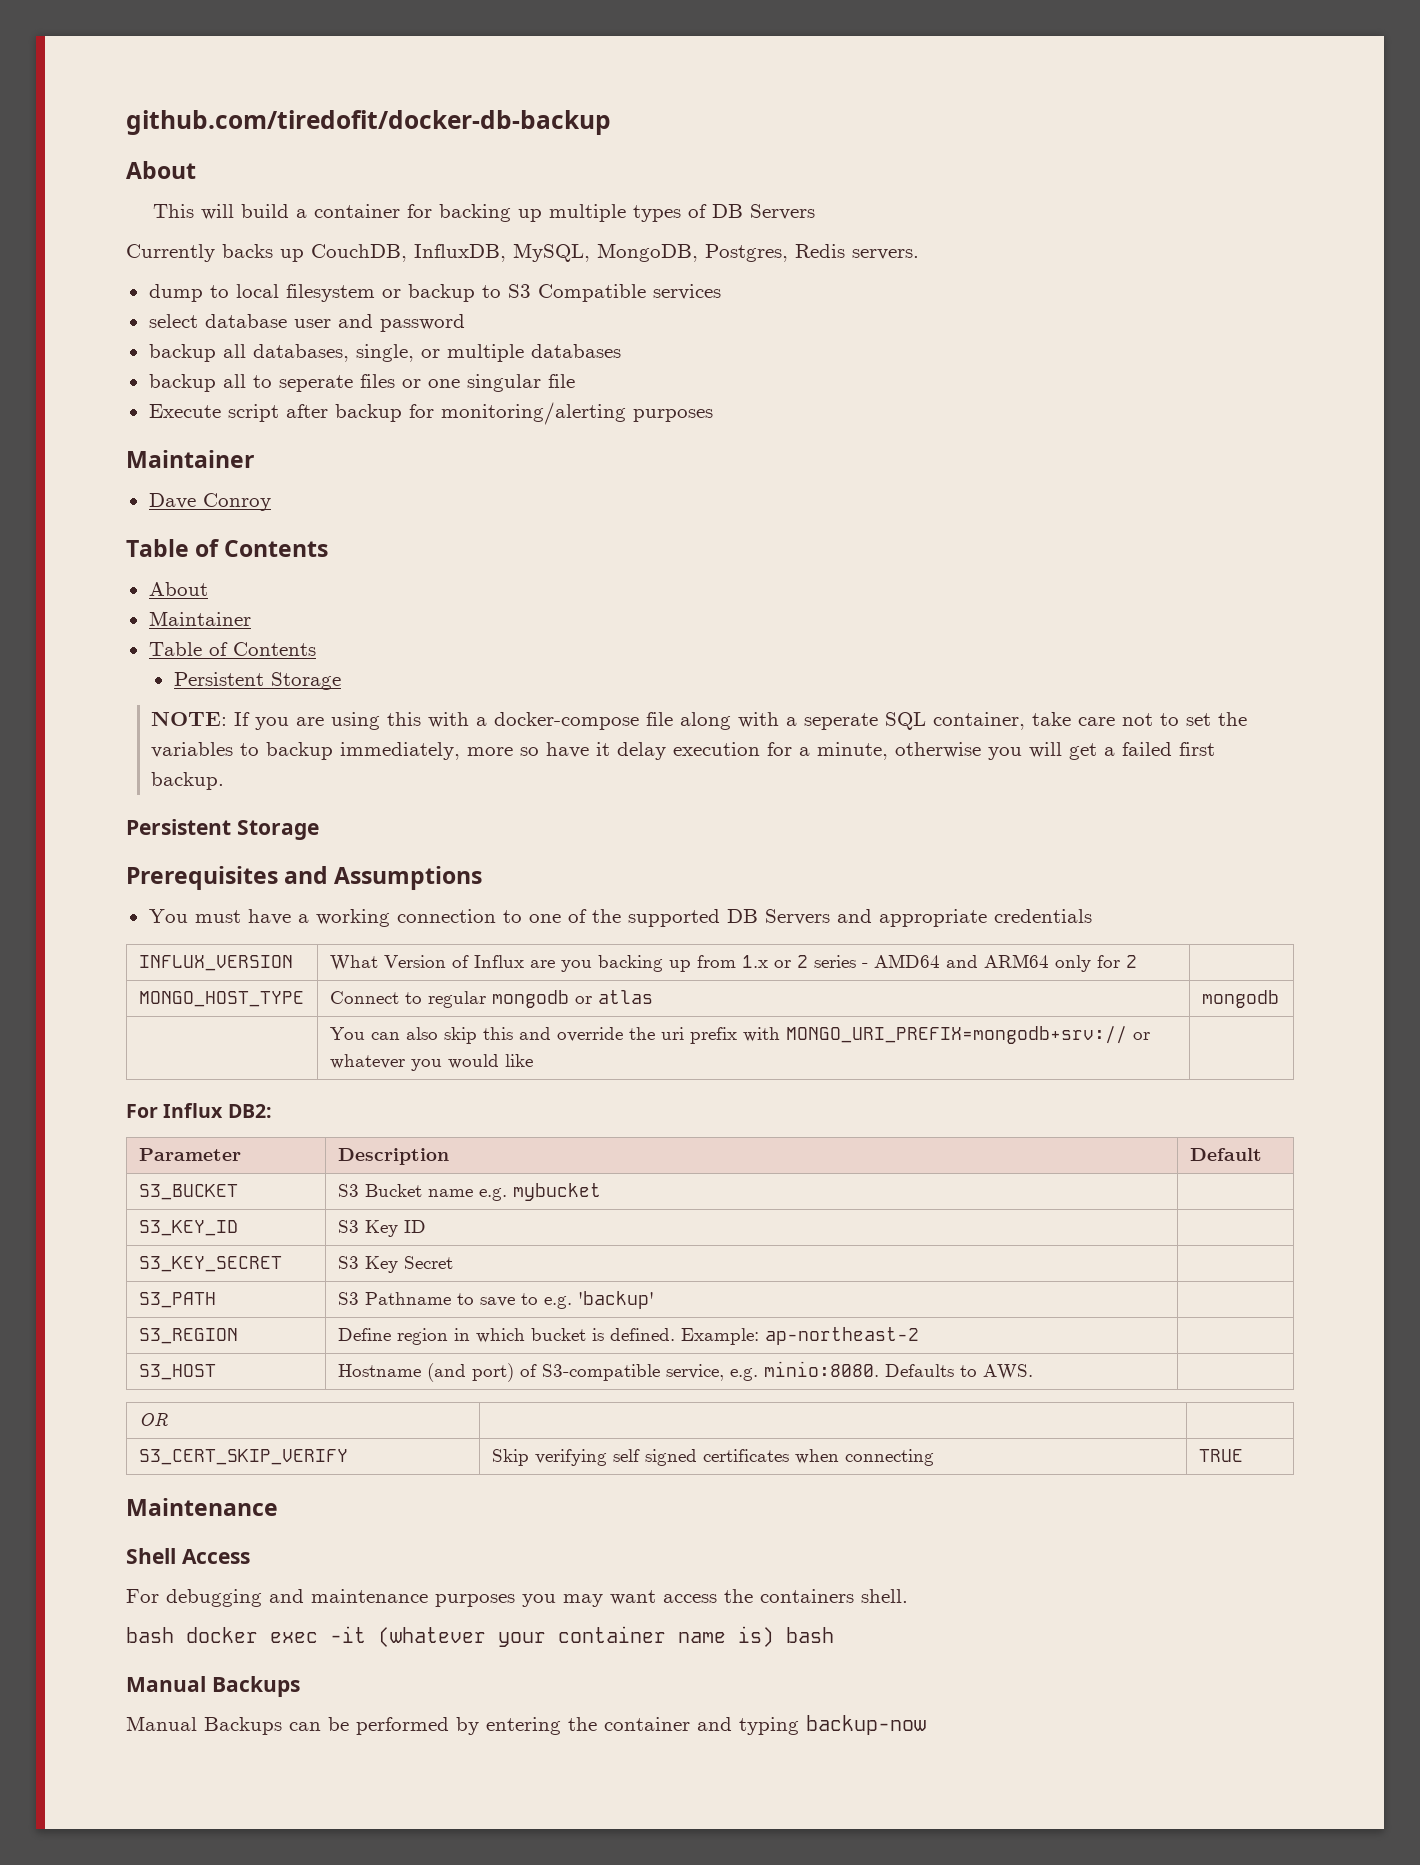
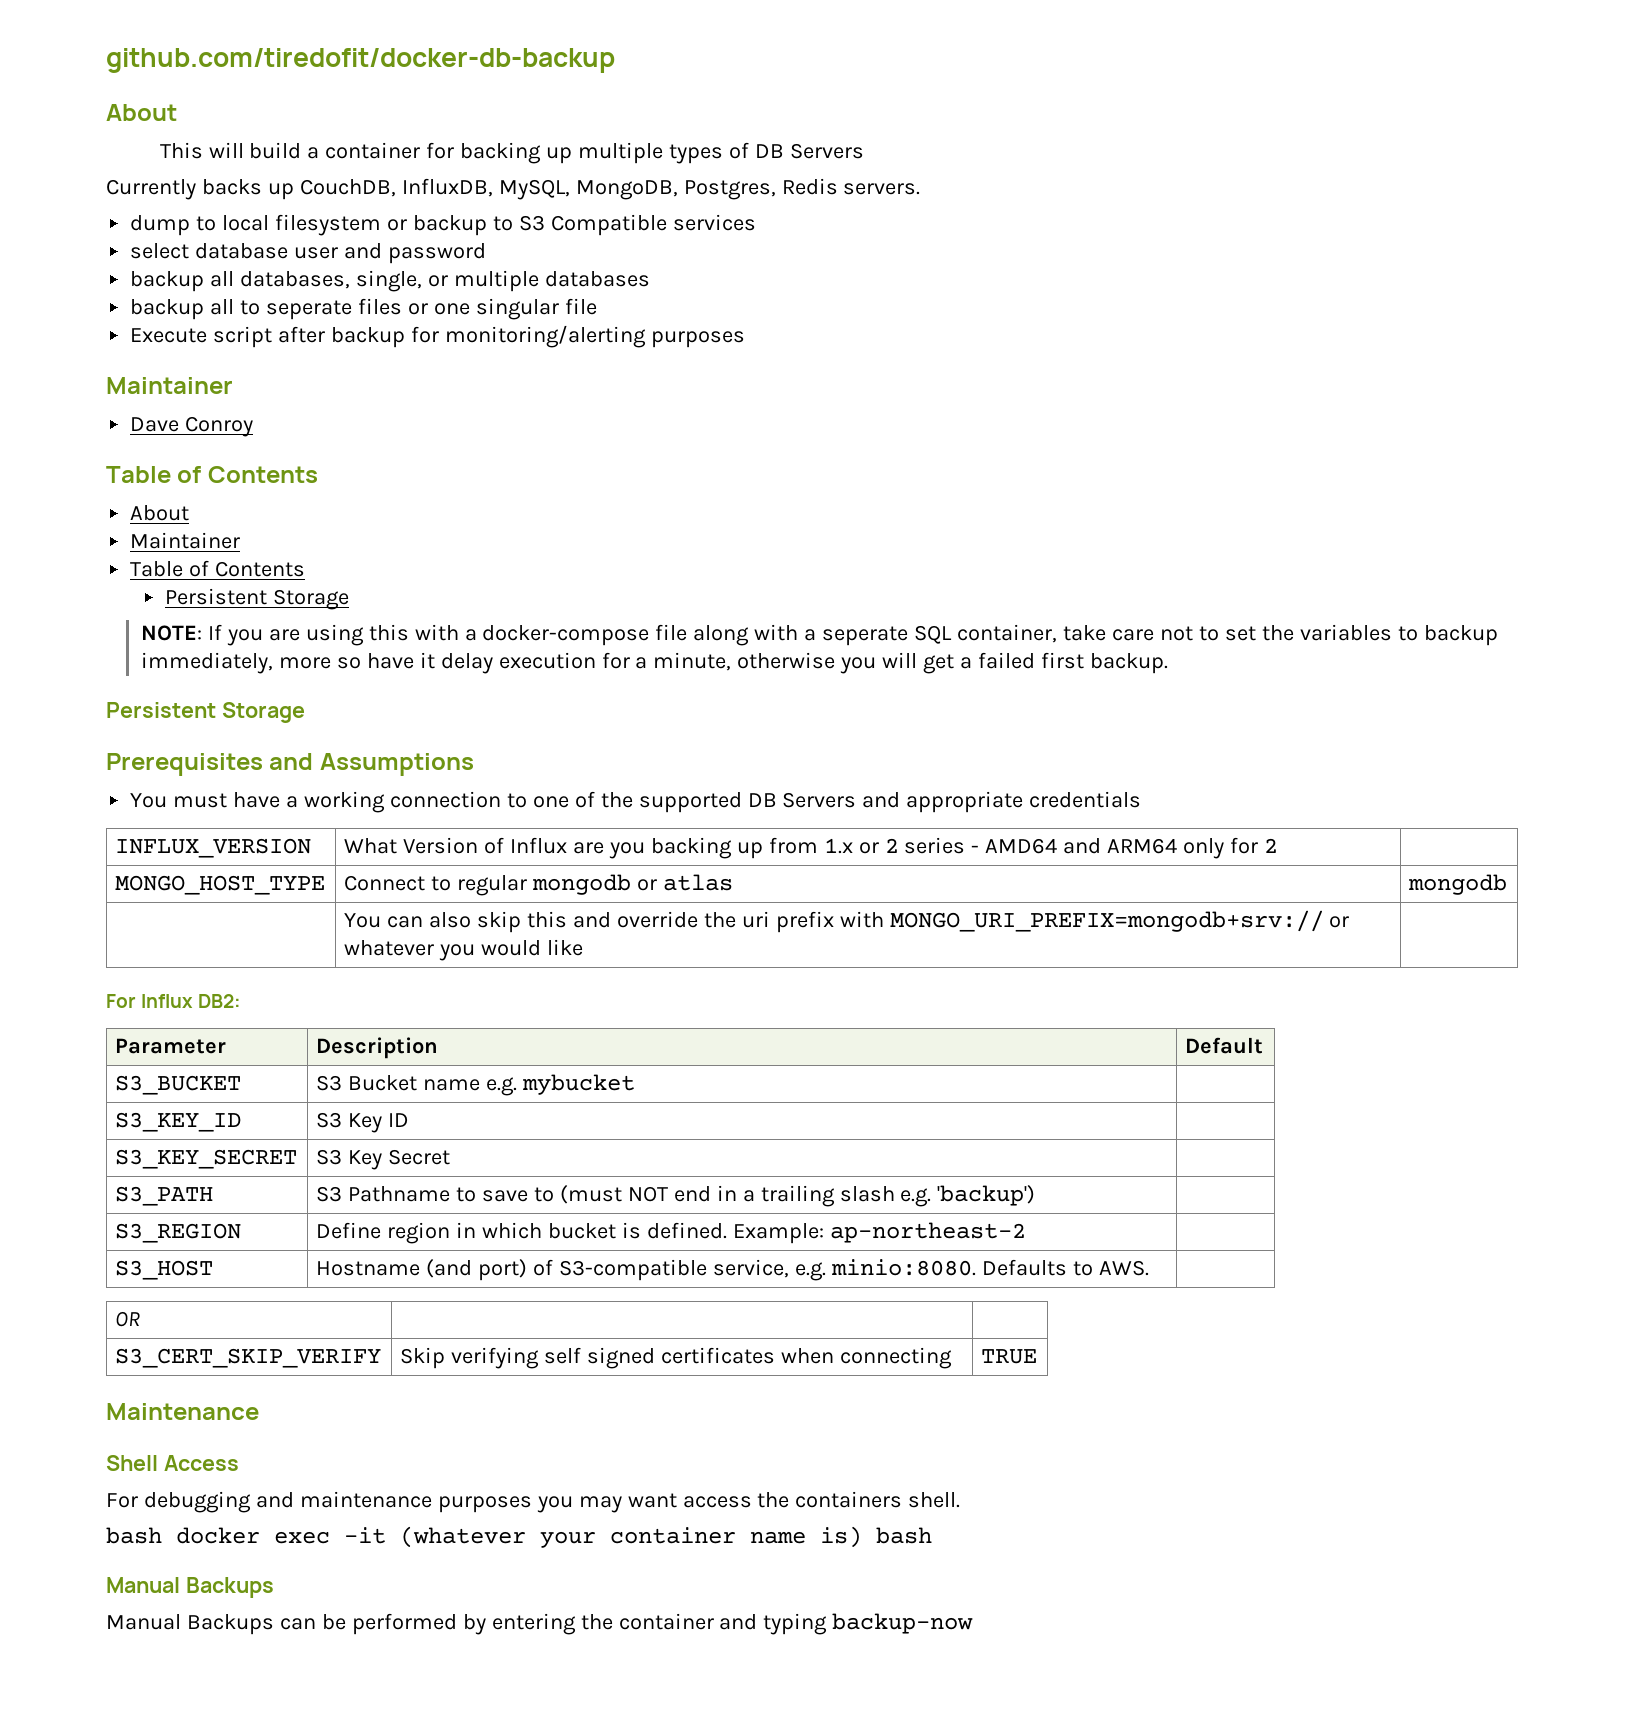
[543,1291,654,1309] e.g. 'backup' -> [559,1185,1036,1207] (must NOT end in a trailing slash e.g. 'backup')

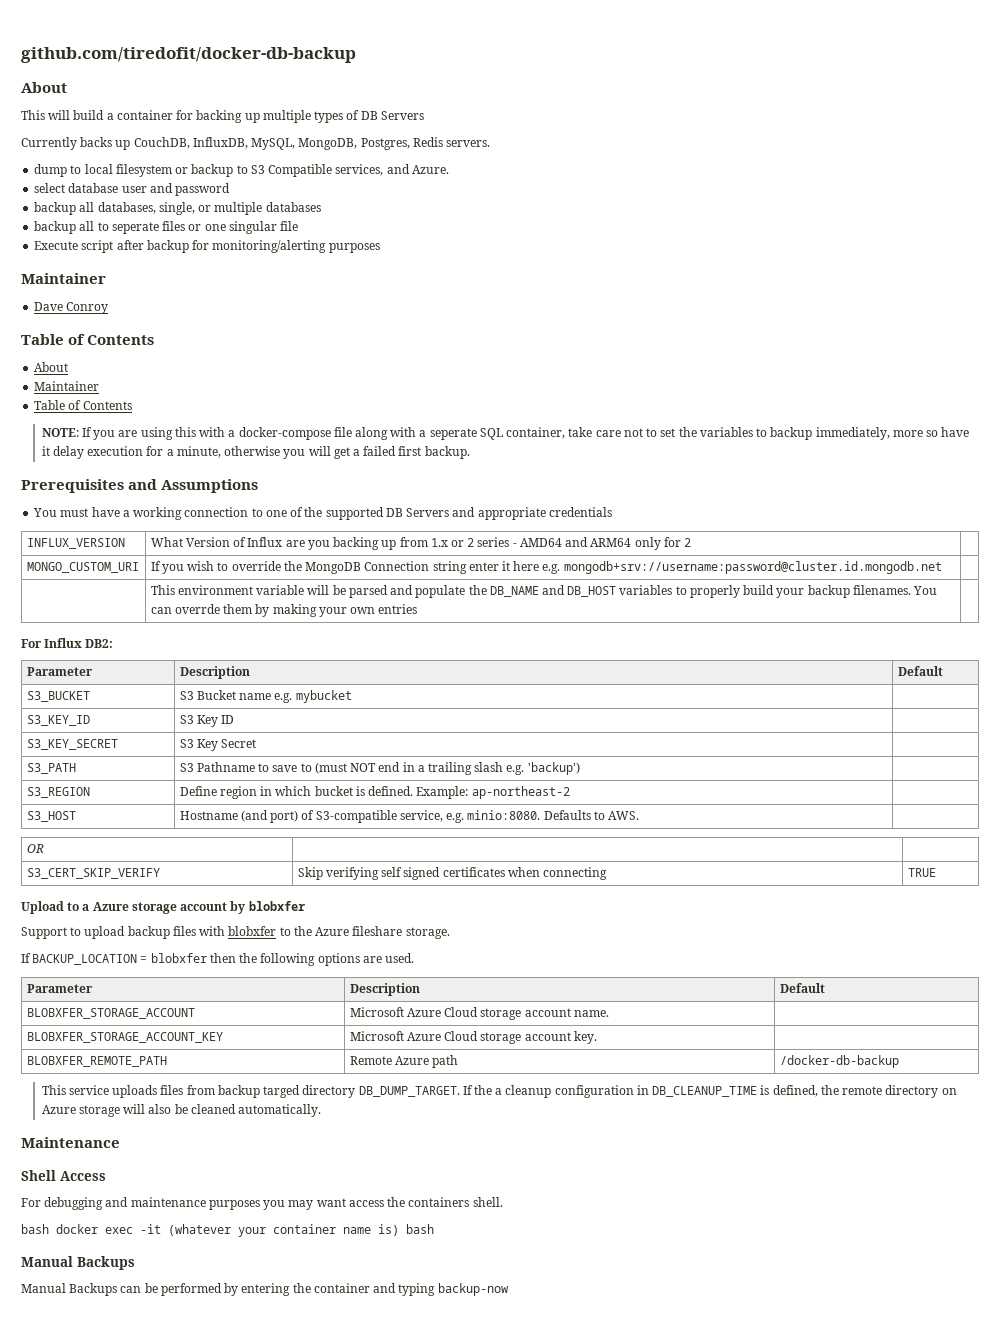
[672,214,756,231] services -> [335,164,449,176] services, and Azure.
[165,588,350,610] // Persistent Storage -> (132, 405) none
[106,702,305,723] // Persistent Storage -> (470, 452) none
[115,875,326,895] [344,874,733,896] [1408,874,1508,895] [344,910,1350,933] [344,939,584,961] MONGO_HOST_TYPE | Connect to regular mongodb or atlas | mongodb // | You can also skip this and override the uri prefix with MONGO_URI_PREFIX=mongodb+srv:// or whatever you would like -> [26,562,139,573] [150,561,942,574] [150,585,938,598] [150,604,418,617] MONGO_CUSTOM_URI | If you wish to override the MongoDB Connection string enter it here e.g. mongodb+srv://username:password@cluster.id.mongodb.net | // | This environment variable will be parsed and populate the DB_NAME and DB_HOST variables to properly build your backup filenames. You can overrde them by making your own entries
(1038, 1356) none -> [21,901,305,914] [21,926,450,939] [21,953,415,966] [26,984,93,993] [349,983,420,996] [779,983,825,993] [26,1008,195,1019] [349,1007,609,1020] [26,1032,223,1043] [349,1031,597,1044] [26,1056,167,1067] [349,1055,459,1068] [779,1055,899,1068] [41,1085,957,1098] [41,1104,322,1117] // Upload to a Azure storage account by blobxfer // Support to upload backup files with blobxfer to the Azure fileshare storage. // If BACKUP_LOCATION = blobxfer then the following options are used. // Parameter | Description | Default // BLOBXFER_STORAGE_ACCOUNT | Microsoft Azure Cloud storage account name. | // BLOBXFER_STORAGE_ACCOUNT_KEY | Microsoft Azure Cloud storage account key. | // BLOBXFER_REMOTE_PATH | Remote Azure path | /docker-db-backup // This service uploads files from backup targed directory DB_DUMP_TARGET. If the a cleanup configuration in DB_CLEANUP_TIME is defined, the remote directory on Azure storage will also be cleaned automatically.

